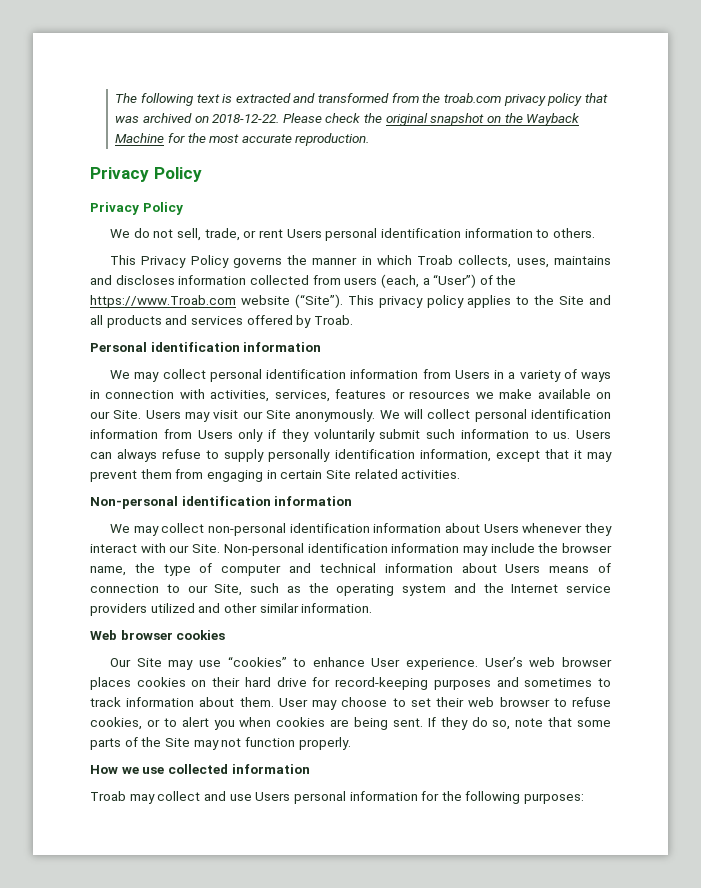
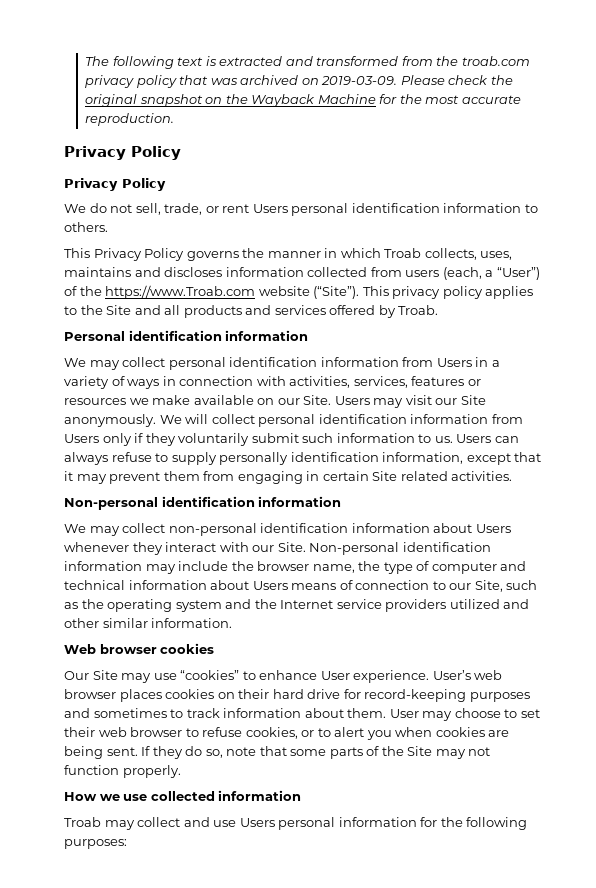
[212,114,280,123] 2018-12-22. -> [321,76,398,85] 2019-03-09.

